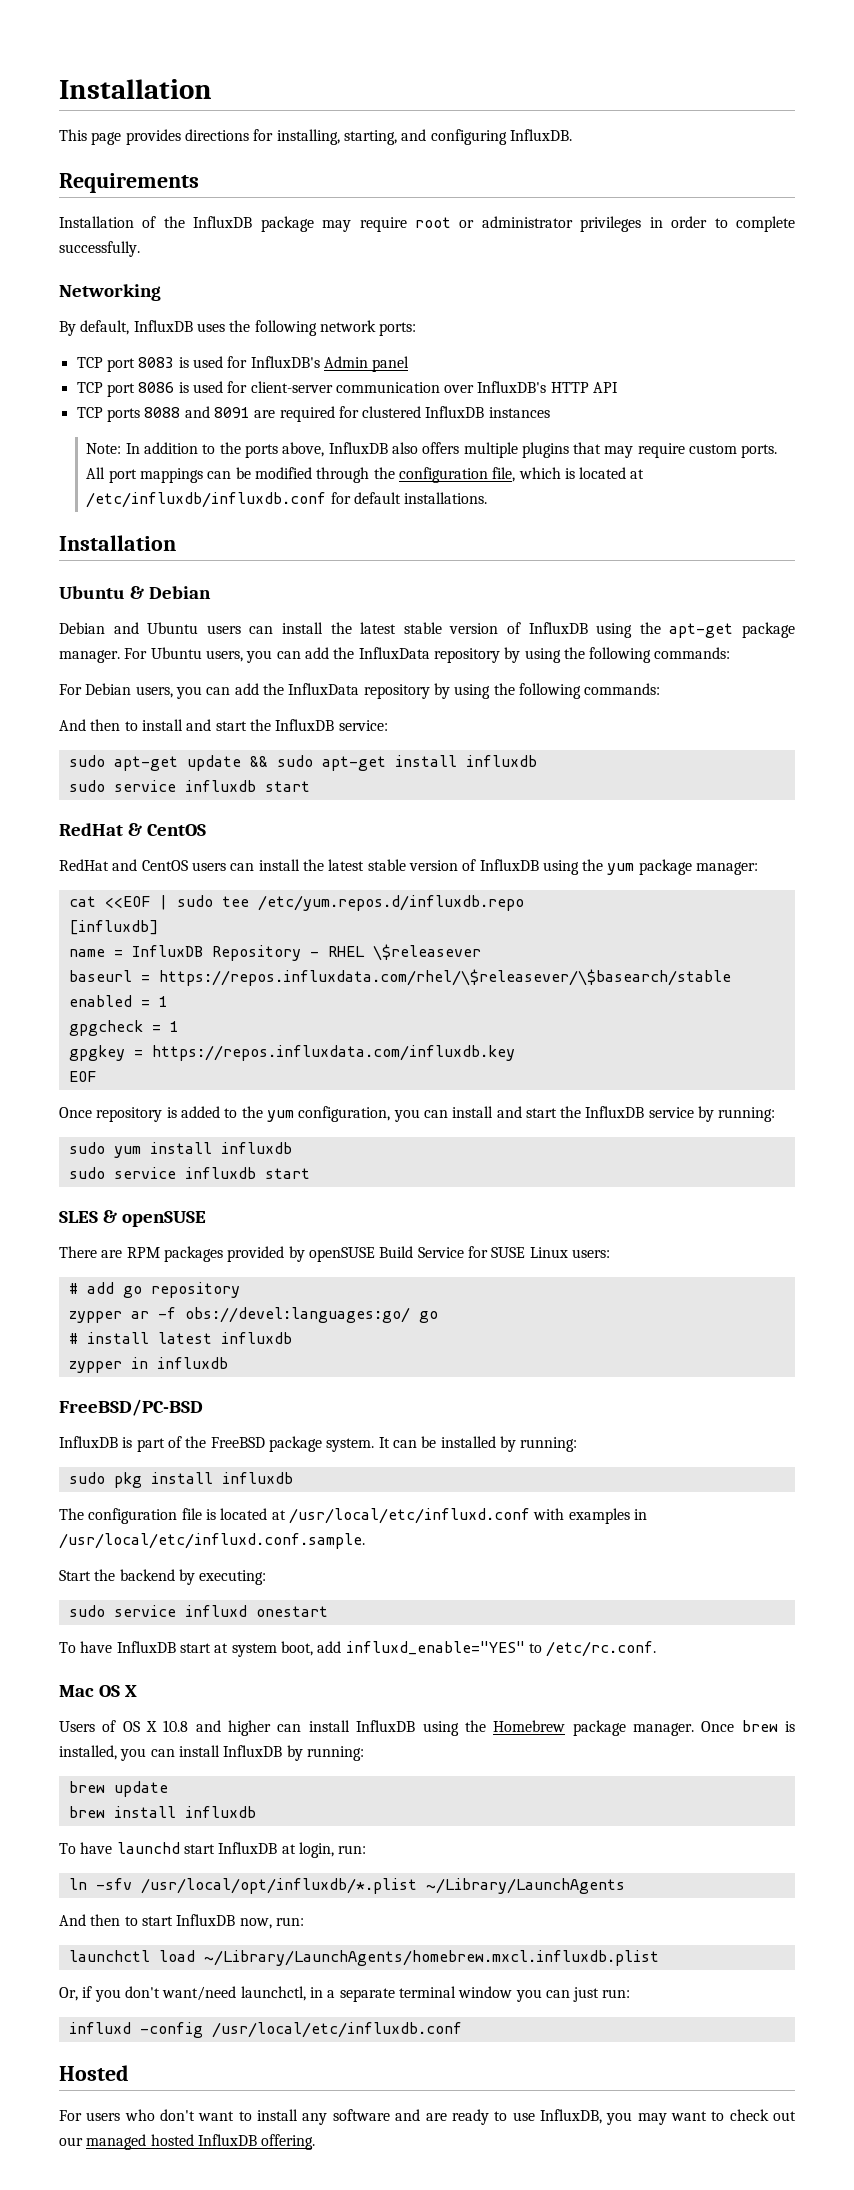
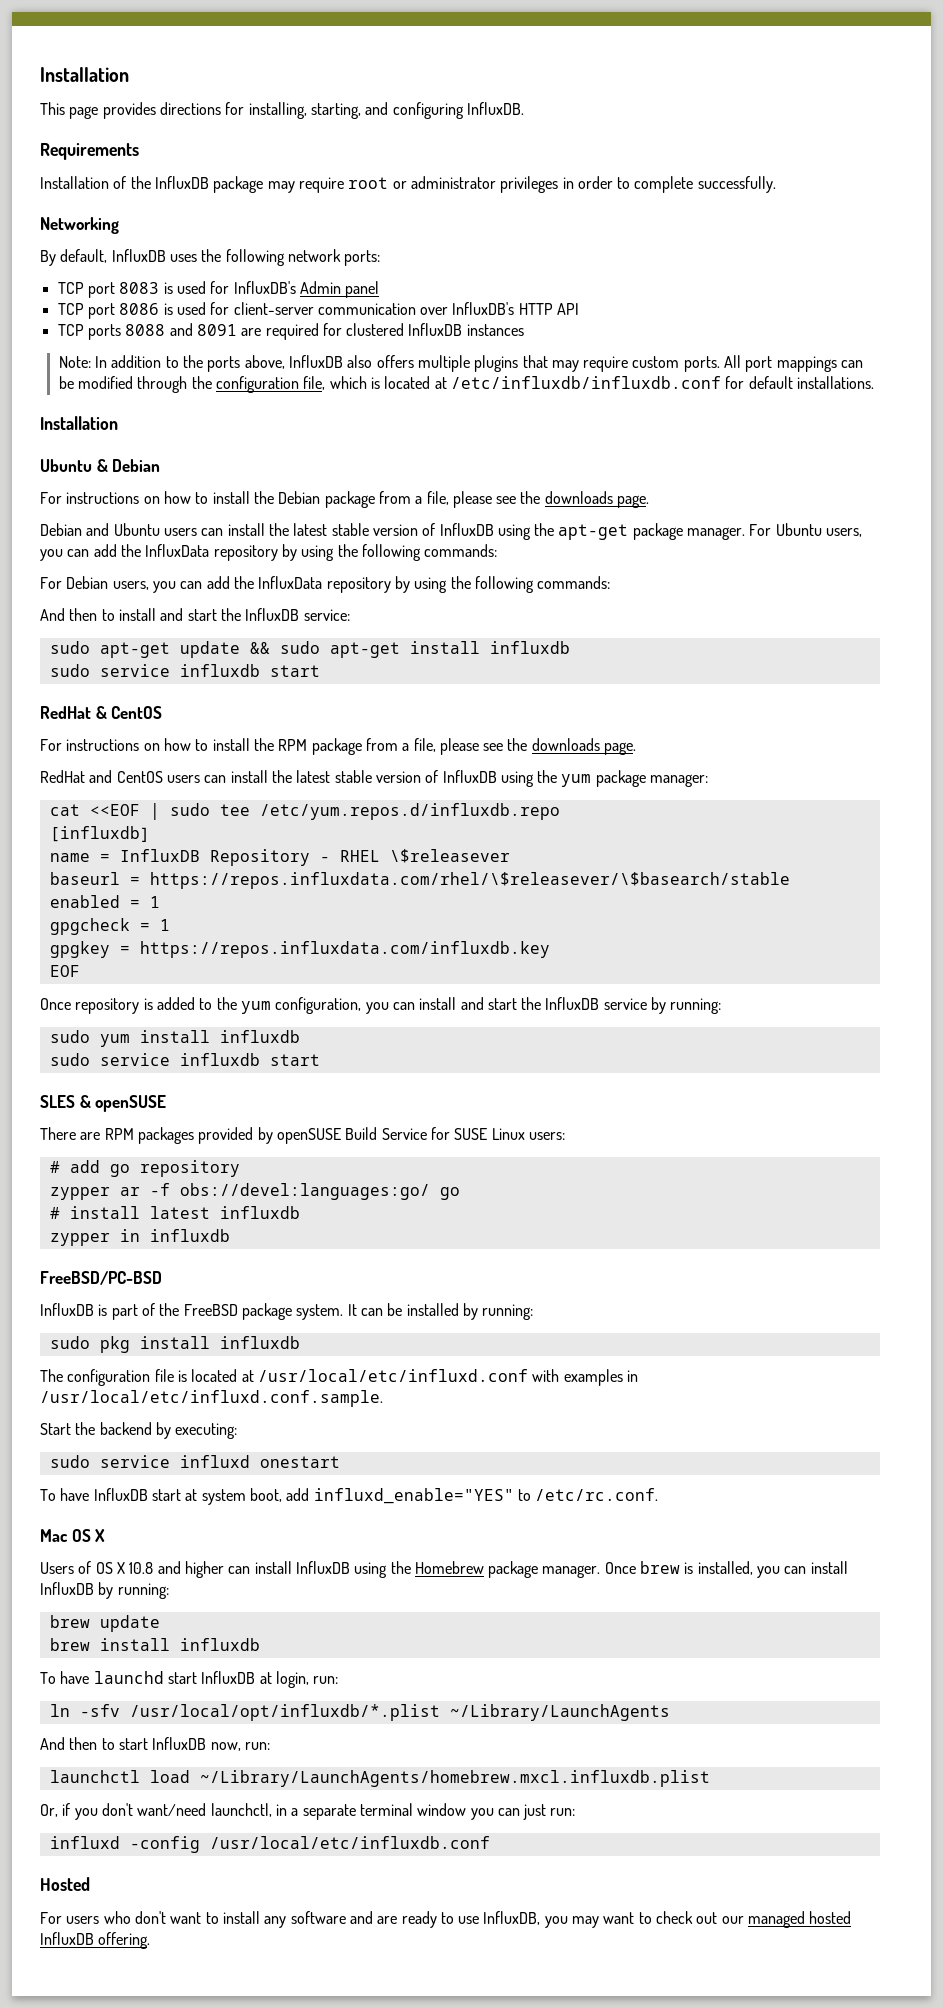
(211, 592) none -> [40,491,650,508] // For instructions on how to install the Debian package from a file, please see the downloads page.
(206, 830) none -> [40,738,637,755] // For instructions on how to install the RPM package from a file, please see the downloads page.

